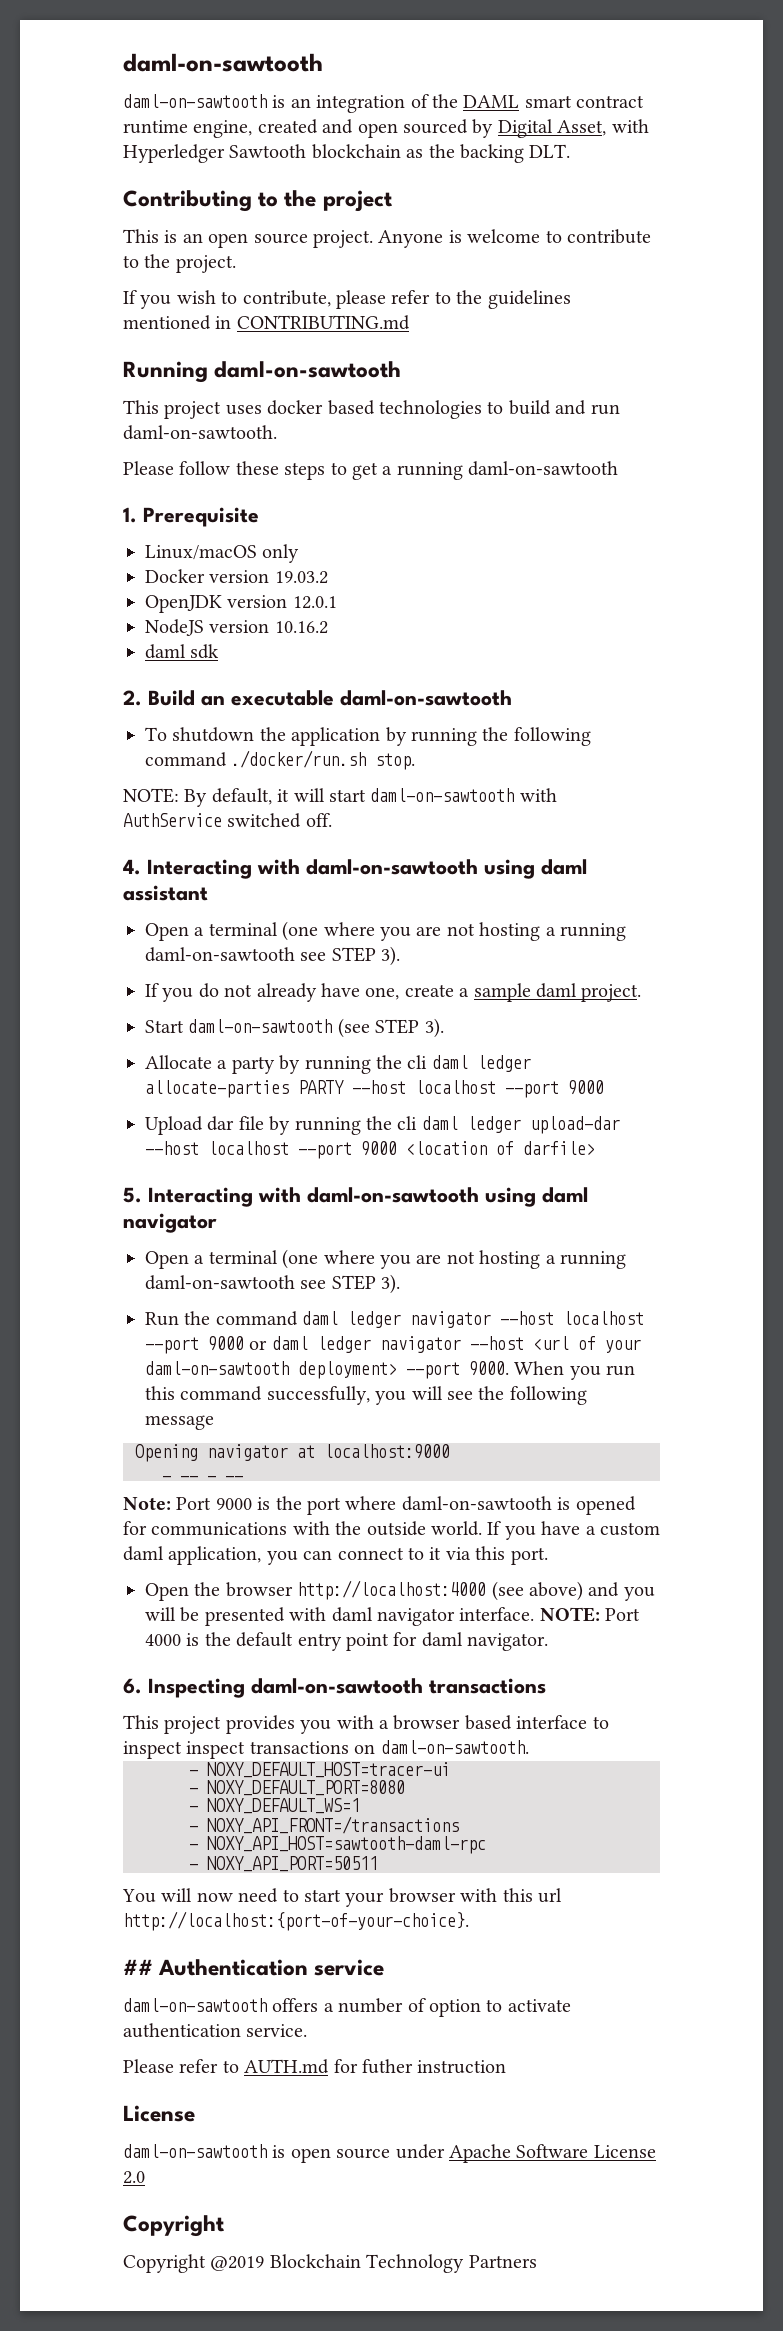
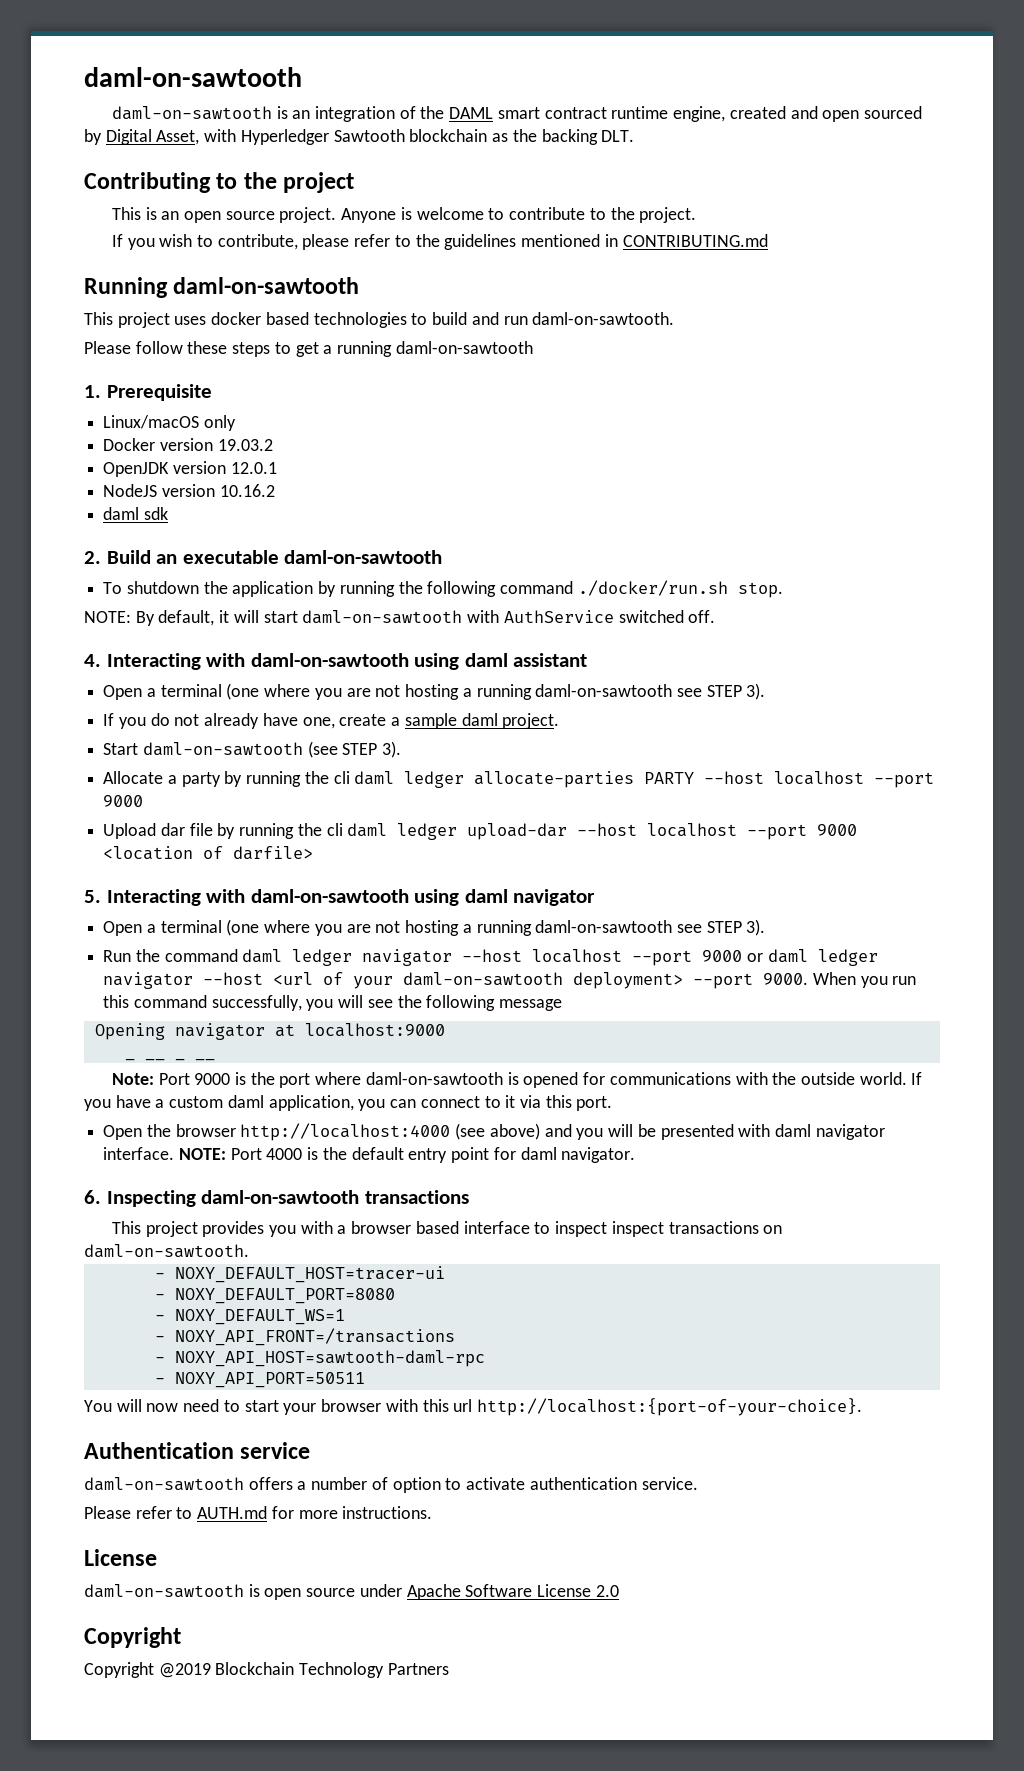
[123,1959,153,1975] ## -> (862, 1407) none
[362,2059,507,2074] futher instruction -> [298,1506,433,1519] more instructions.

